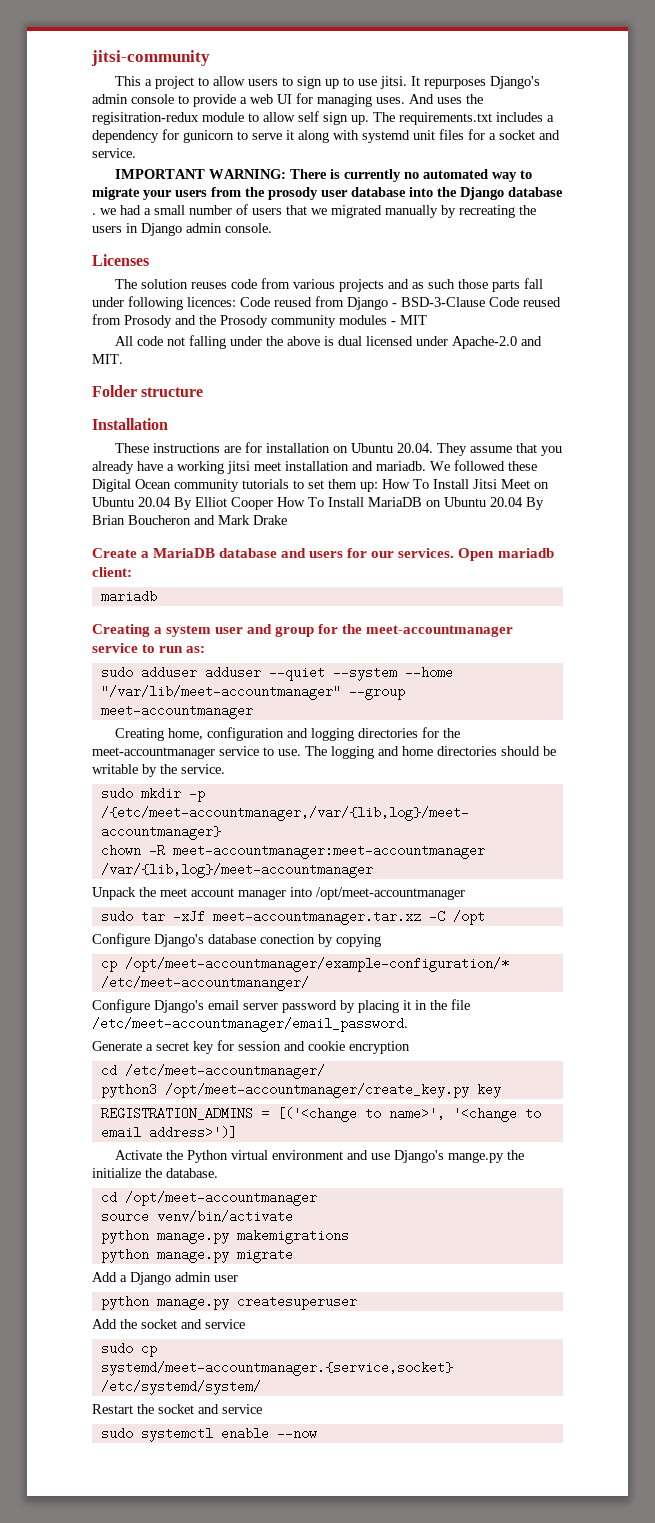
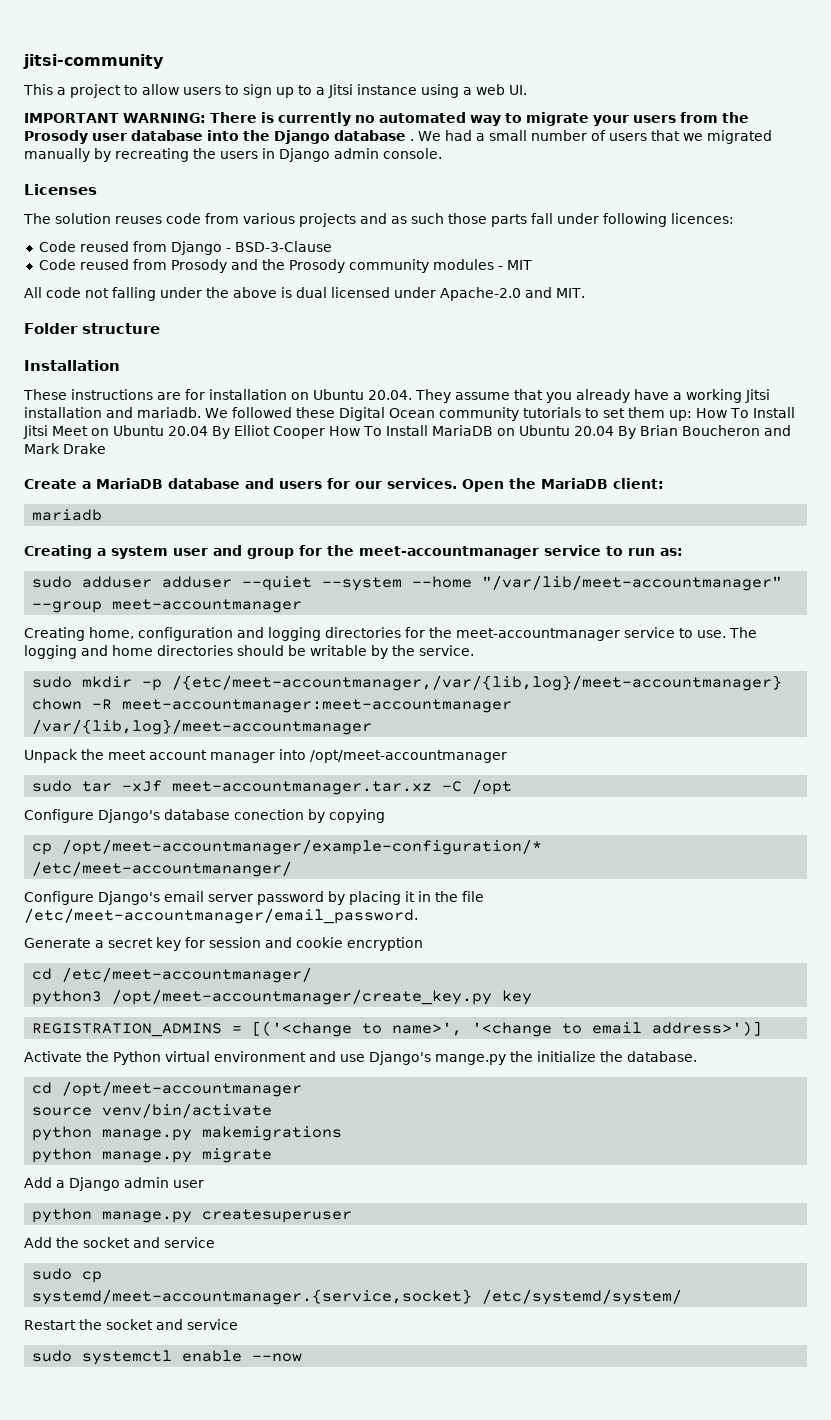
[358,76,541,89] [92,93,483,107] [92,111,554,125] [92,129,560,143] [92,148,136,158] use jitsi. It repurposes Django's admin console to provide a web UI for managing uses. And uses the regisitration-redux module to allow self sign up. The requirements.txt includes a dependency for gunicorn to serve it along with systemd unit files for a socket and service. -> [316,84,527,98] a Jitsi instance using a web UI.
[268,187,318,200] prosody -> [24,130,88,144] Prosody
[100,208,116,215] we -> [418,131,441,141] We
(236, 302) none -> (734, 218) //
(485, 302) none -> (332, 246) //
[227,461,281,474] jitsi meet -> [745,389,770,403] Jitsi
[497,548,554,558] mariadb -> [509,478,608,489] the MariaDB

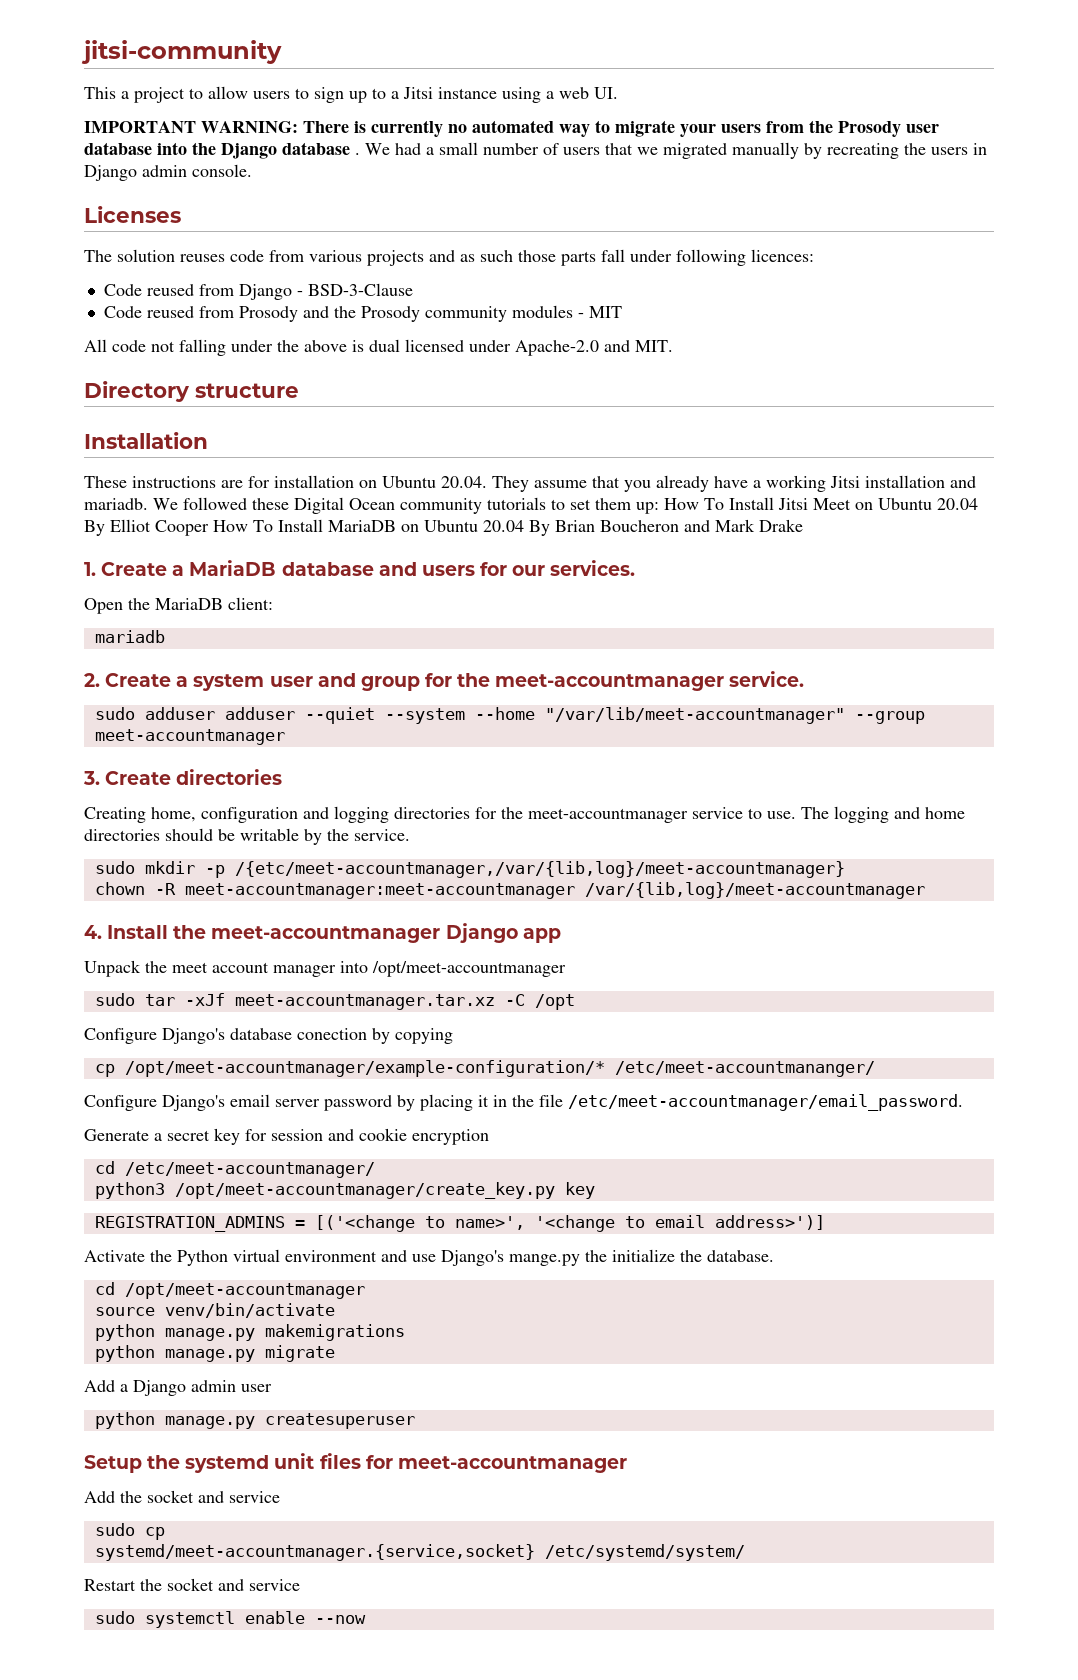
[24,323,78,334] Folder -> [84,381,190,402] Directory
(106, 448) none -> [84,562,96,576] 1.
(457, 483) none -> (636, 568) //
[24,545,92,559] Creating -> [84,673,172,687] 2. Create
[544,545,683,556] service to run as: -> [729,671,805,687] service.
(303, 606) none -> [83,769,283,785] // 3. Create directories
(373, 727) none -> [84,923,561,943] // 4. Install the meet-accountmanager Django app
(353, 1216) none -> [84,1453,627,1473] // Setup the systemd unit files for meet-accountmanager

